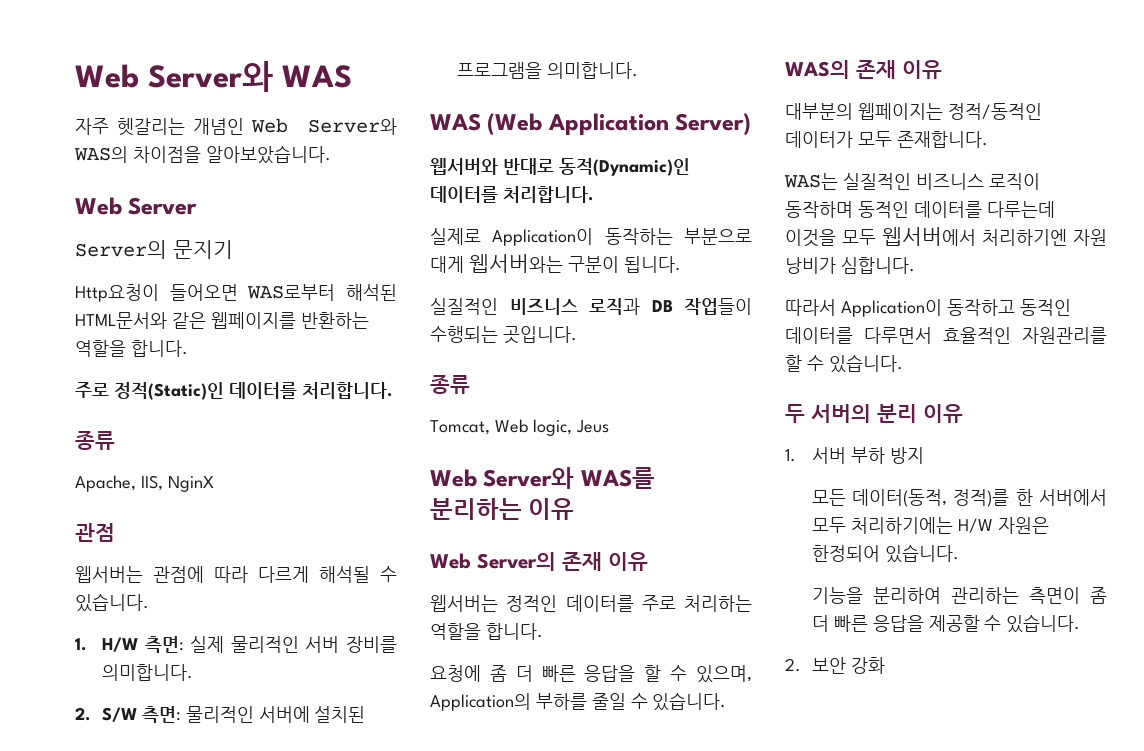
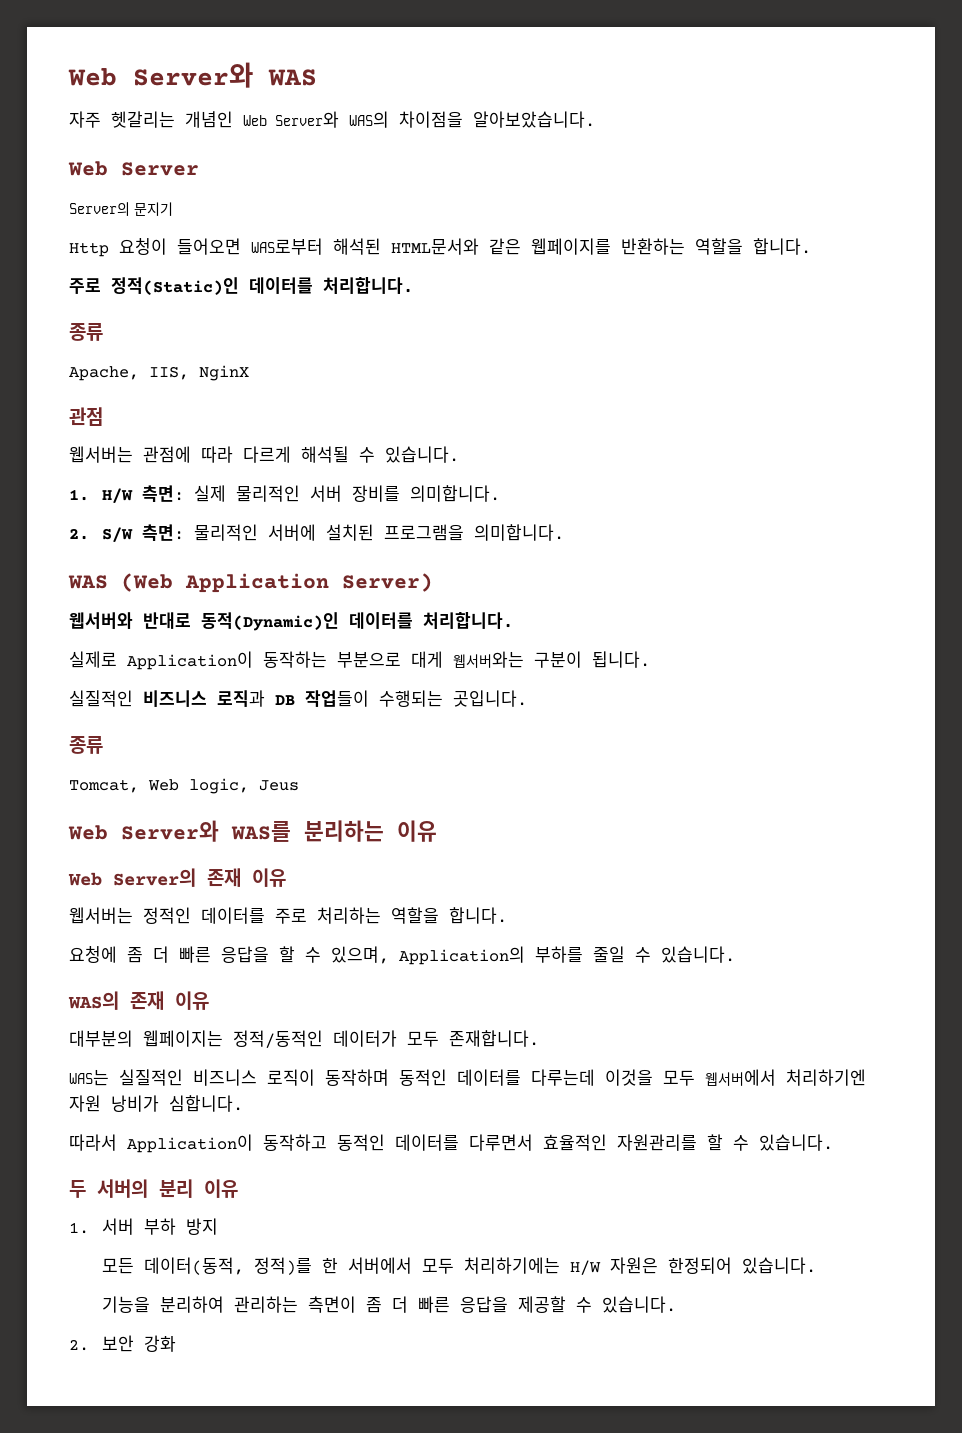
[75,284,159,302] Http요청이 -> [69,238,167,257] Http 요청이

